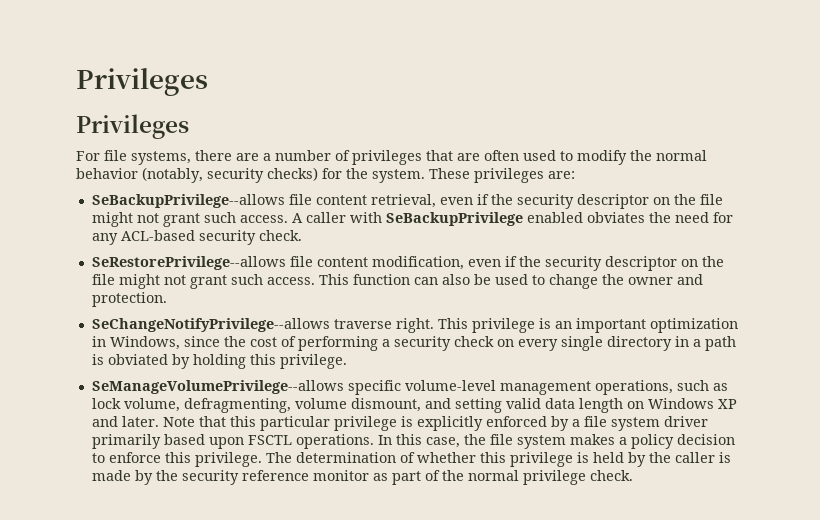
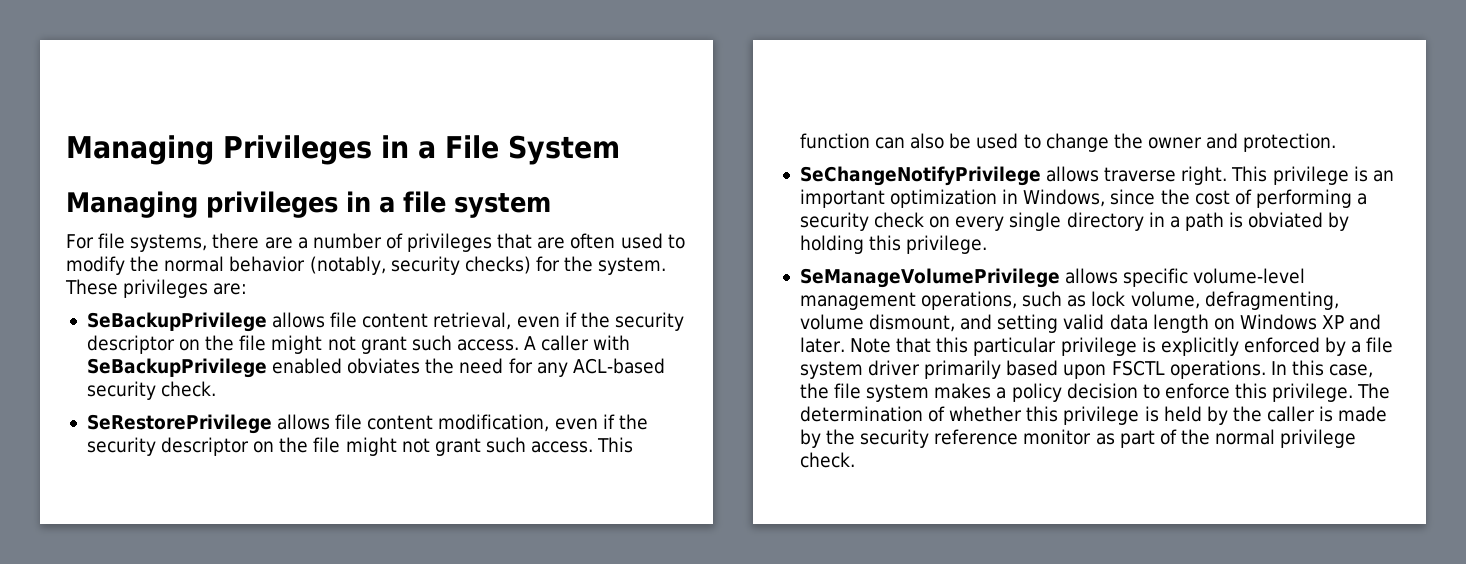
[76,68,208,96] [76,114,189,139] Privileges // Privileges -> [66,135,620,165] [66,191,551,218] Managing Privileges in a File System // Managing privileges in a file system
[91,194,285,208] SeBackupPrivilege--allows -> [86,312,326,332] SeBackupPrivilege allows
[91,256,286,270] SeRestorePrivilege--allows -> [86,414,331,434] SeRestorePrivilege allows
[91,318,330,332] SeChangeNotifyPrivilege--allows -> [799,166,1100,186] SeChangeNotifyPrivilege allows
[91,380,344,394] SeManageVolumePrivilege--allows -> [799,268,1119,288] SeManageVolumePrivilege allows

